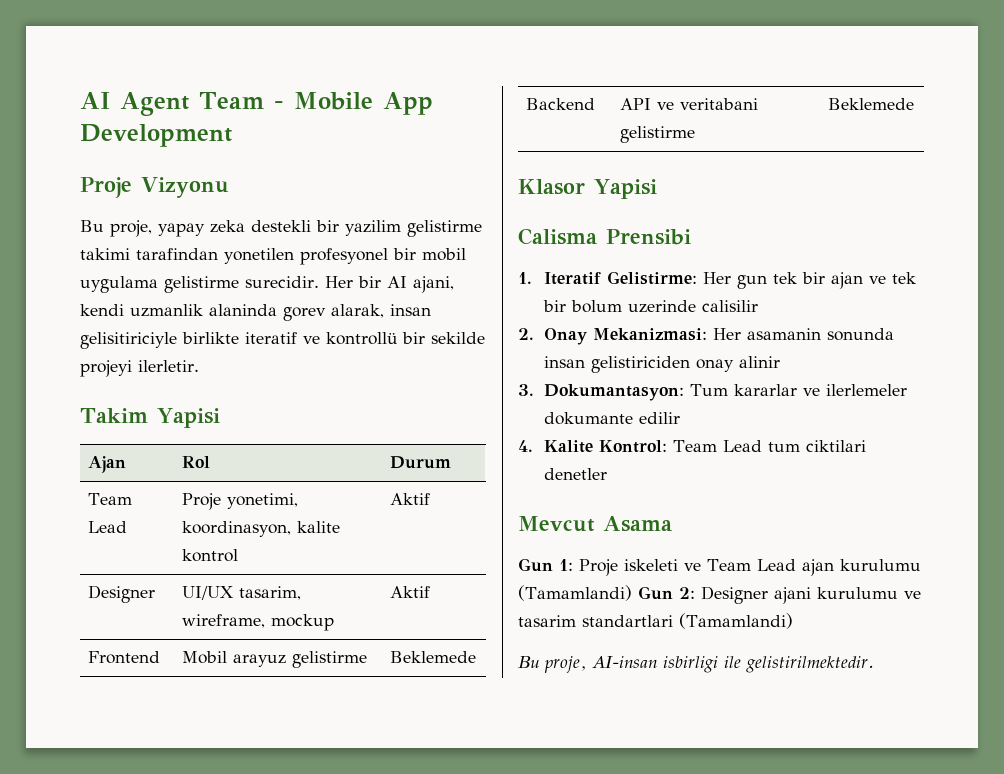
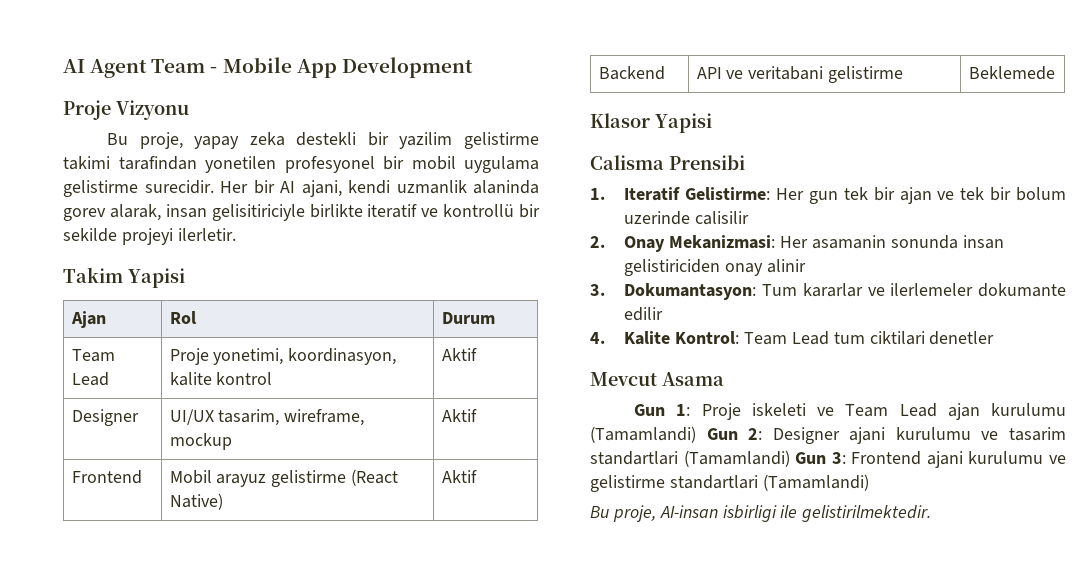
[389,651,476,663] | Beklemede -> [351,469,399,486] [169,493,223,510] [441,470,477,483] (React Native) | Aktif
(793, 621) none -> [795,451,1066,468] [590,474,869,492] Gun 3: Frontend ajani kurulumu ve gelistirme standartlari (Tamamlandi)

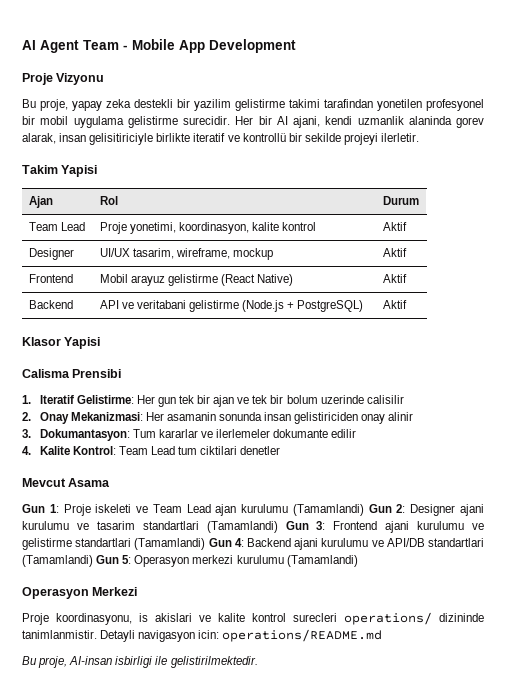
[968,66,1055,80] | Beklemede -> [242,300,364,312] [382,300,407,309] (Node.js + PostgreSQL) | Aktif
(869, 482) none -> [208,538,484,550] [22,555,358,567] [22,587,138,599] [22,612,484,625] [22,629,383,642] Gun 4: Backend ajani kurulumu ve API/DB standartlari (Tamamlandi) Gun 5: Operasyon merkezi kurulumu (Tamamlandi) // Operasyon Merkezi // Proje koordinasyonu, is akislari ve kalite kontrol surecleri operations/ dizininde tanimlanmistir. Detayli navigasyon icin: operations/README.md

